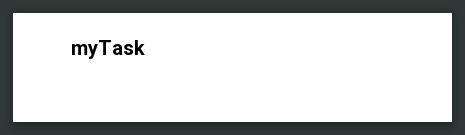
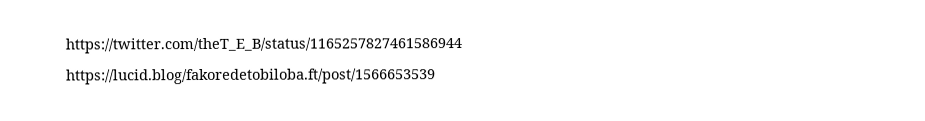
[71,40,145,59] myTask -> [65,37,462,54] [66,68,436,85] https://twitter.com/theT_E_B/status/1165257827461586944 // https://lucid.blog/fakoredetobiloba.ft/post/1566653539

